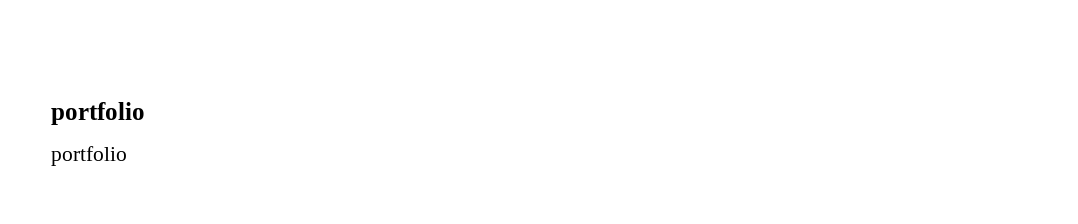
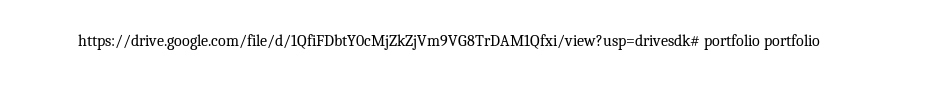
[51,102,145,125] portfolio // -> [78,34,761,50] https://drive.google.com/file/d/1QfiFDbtY0cMjZkZjVm9VG8TrDAM1Qfxi/view?usp=drivesdk# portfolio

